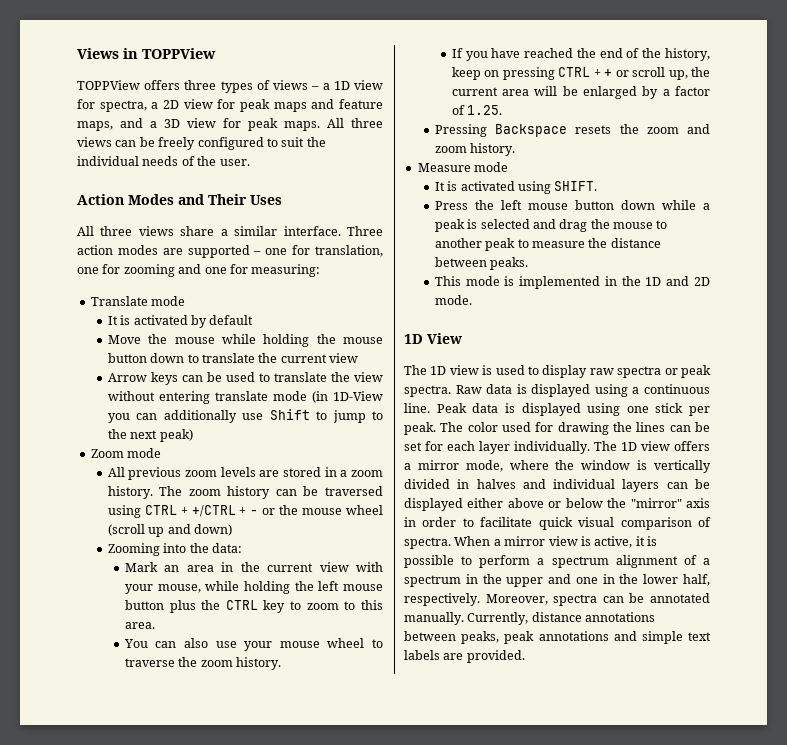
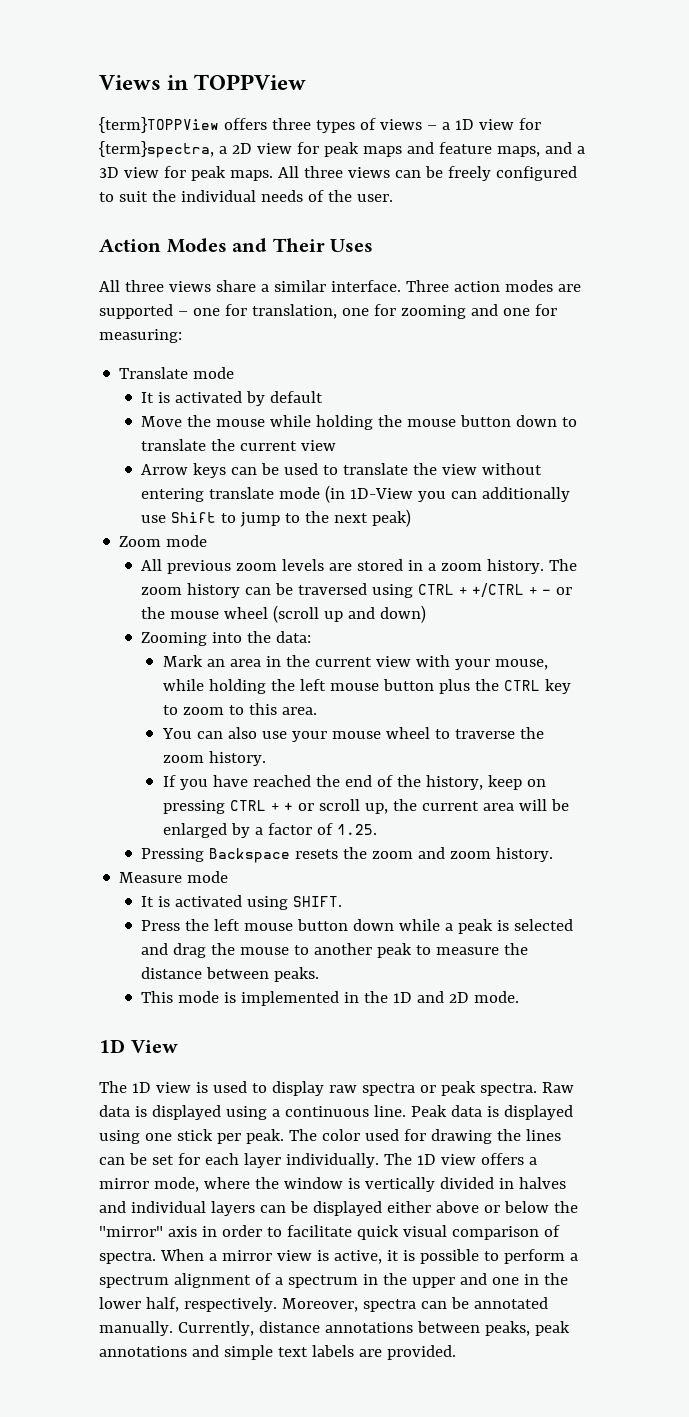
[77,80,140,90] TOPPView -> [99,117,219,133] {term}TOPPView
[99,100,147,112] spectra, -> [99,141,214,158] {term}spectra,

